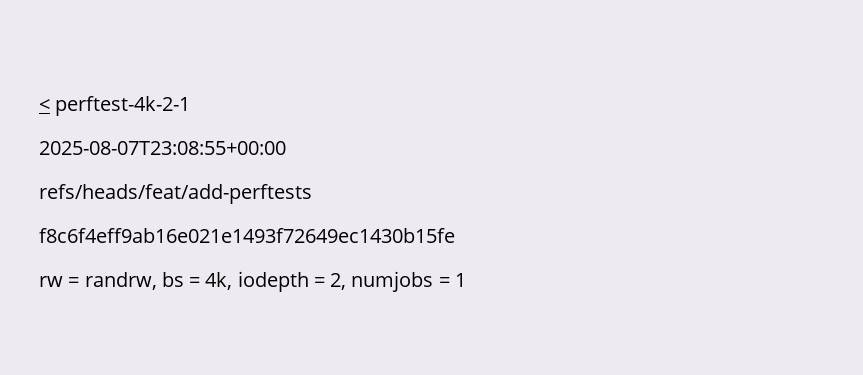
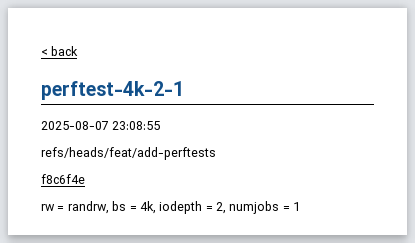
(50, 105) none -> [51,46,79,56] back //
[39,141,286,155] 2025-08-07T23:08:55+00:00 -> [41,121,161,130] 2025-08-07 23:08:55
[39,228,455,243] f8c6f4eff9ab16e021e1493f72649ec1430b15fe -> [41,174,85,184] f8c6f4e

